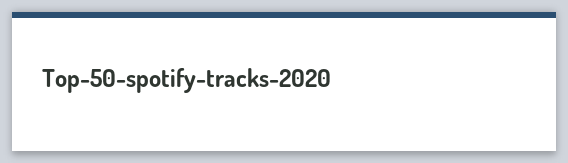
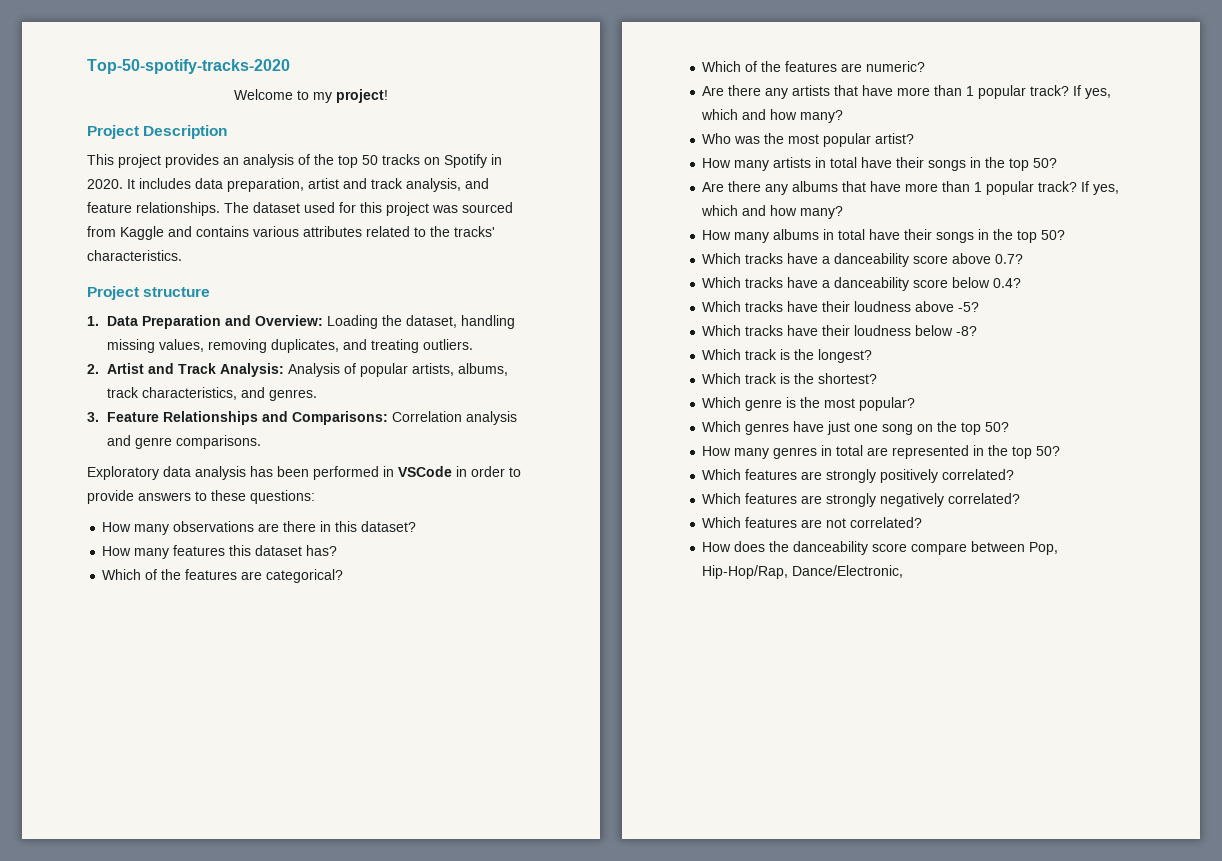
(331, 80) none -> [234,89,388,103] [87,125,228,139] [87,154,502,168] [87,178,489,192] [87,202,513,216] [87,226,495,240] [87,250,182,261] [87,286,211,300] [87,315,515,329] [106,339,473,353] [87,363,508,377] [106,387,317,401] [87,411,517,425] [106,435,261,449] [87,466,521,480] [87,490,315,504] [102,521,417,535] [102,545,338,559] [102,569,344,583] [702,61,926,72] [702,85,1112,99] [701,109,844,123] [702,133,915,147] [702,157,1058,171] [702,181,1120,195] [701,205,844,219] [702,229,1066,243] [702,253,1024,267] [702,277,1022,291] [702,301,980,312] [702,325,978,336] [702,349,873,363] [702,373,878,384] [702,397,916,411] [702,421,1010,435] [702,445,1061,459] [702,469,1015,483] [702,493,1021,507] [702,517,923,528] [702,541,1059,555] [702,565,904,579] // Welcome to my project! // Project Description // This project provides an analysis of the top 50 tracks on Spotify in 2020. It includes data preparation, artist and track analysis, and feature relationships. The dataset used for this project was sourced from Kaggle and contains various attributes related to the tracks' characteristics. // Project structure // 1. Data Preparation and Overview: Loading the dataset, handling missing values, removing duplicates, and treating outliers. // 2. Artist and Track Analysis: Analysis of popular artists, albums, track characteristics, and genres. // 3. Feature Relationships and Comparisons: Correlation analysis and genre comparisons. // Exploratory data analysis has been performed in VSCode in order to provide answers to these questions: // How many observations are there in this dataset? // How many features this dataset has? // Which of the features are categorical? // Which of the features are numeric? // Are there any artists that have more than 1 popular track? If yes, which and how many? // Who was the most popular artist? // How many artists in total have their songs in the top 50? // Are there any albums that have more than 1 popular track? If yes, which and how many? // How many albums in total have their songs in the top 50? // Which tracks have a danceability score above 0.7? // Which tracks have a danceability score below 0.4? // Which tracks have their loudness above -5? // Which tracks have their loudness below -8? // Which track is the longest? // Which track is the shortest? // Which genre is the most popular? // Which genres have just one song on the top 50? // How many genres in total are represented in the top 50? // Which features are strongly positively correlated? // Which features are strongly negatively correlated? // Which features are not correlated? // How does the danceability score compare between Pop, Hip-Hop/Rap, Dance/Electronic,

